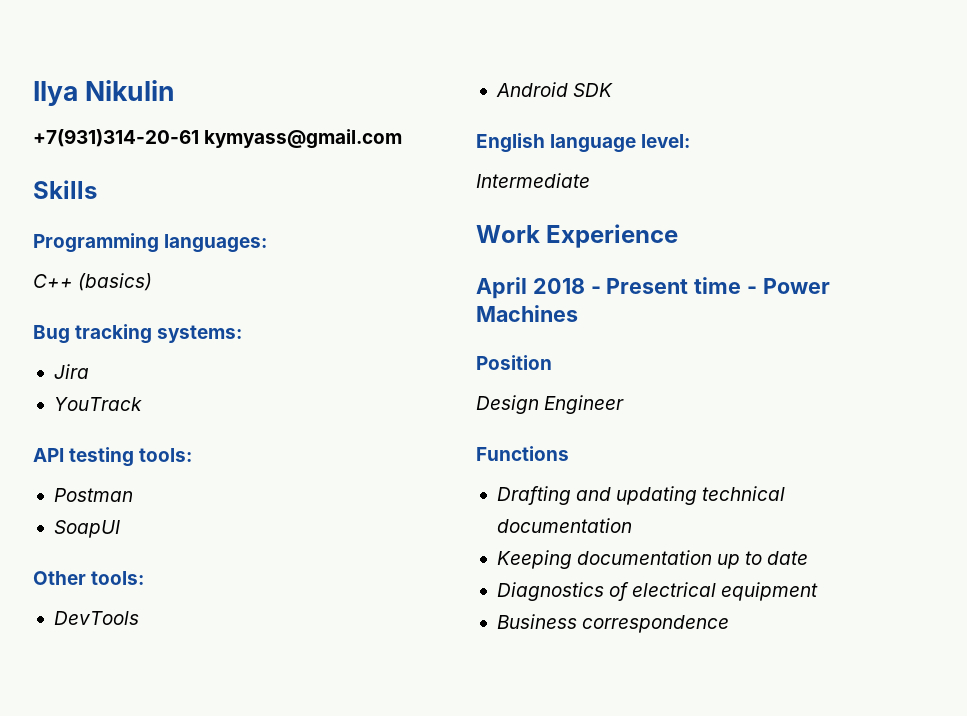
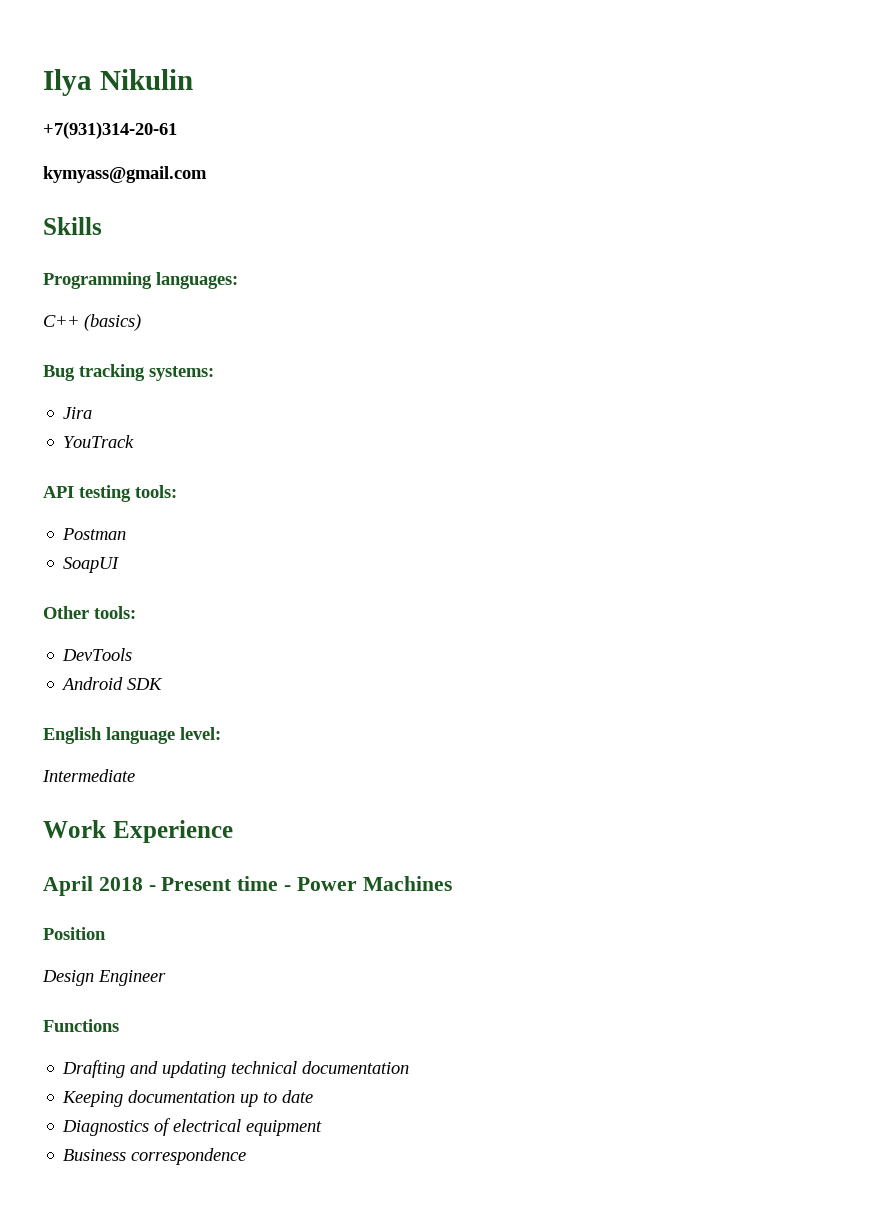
(199, 138) none -> (177, 130) //

